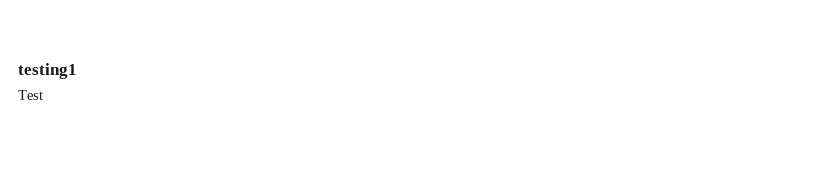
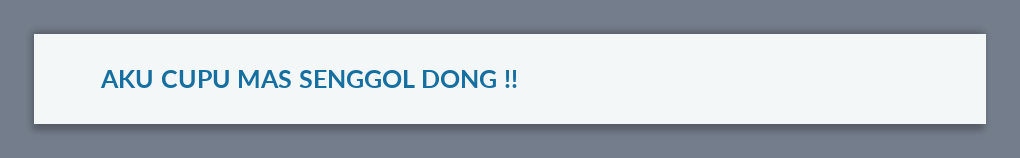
[18,63,77,79] [18,90,43,100] testing1 // Test -> [100,70,519,88] AKU CUPU MAS SENGGOL DONG !!

